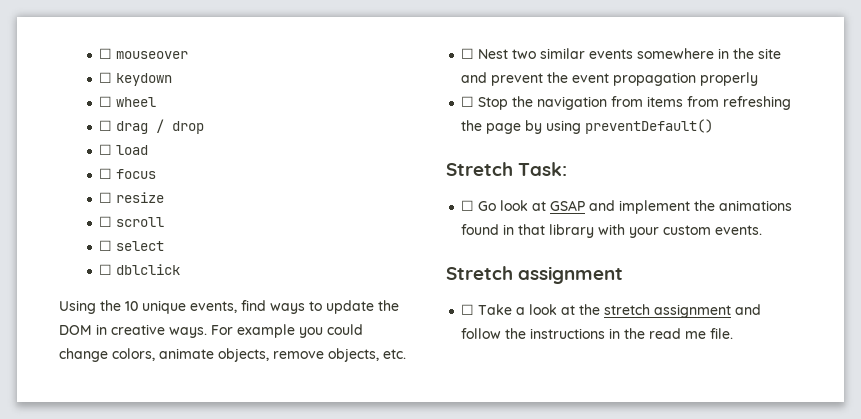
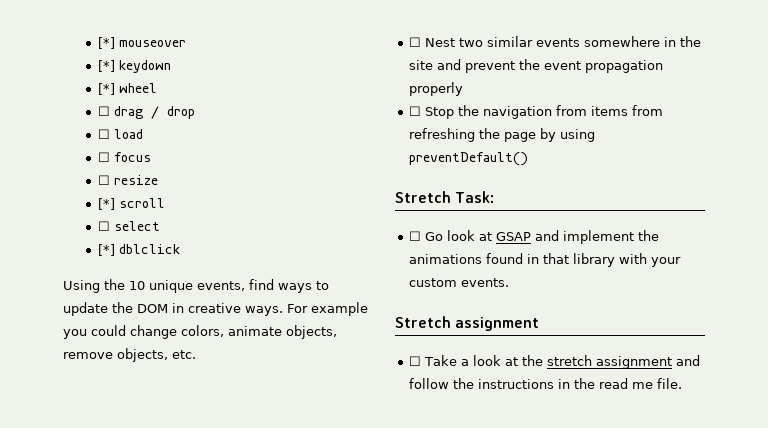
[99,48,113,59] ☐ -> [97,37,115,49] [*]
[99,72,113,83] ☐ -> [97,60,115,72] [*]
[99,96,113,107] ☐ -> [97,83,115,95] [*]
[99,216,113,227] ☐ -> [97,198,115,210] [*]
[99,264,113,275] ☐ -> [97,244,115,256] [*]

